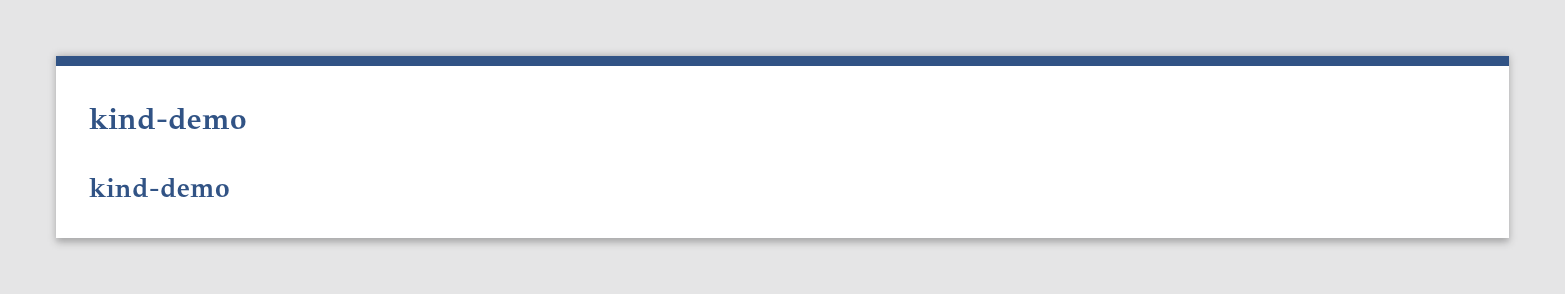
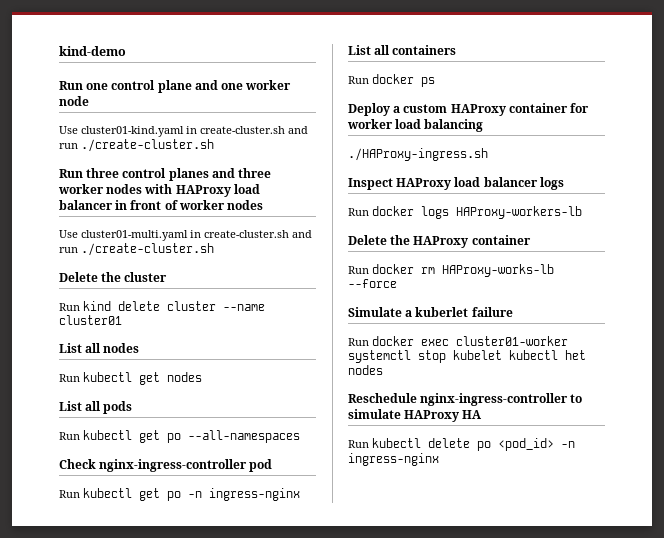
[89,178,230,198] kind-demo -> [59,80,292,93] [59,96,89,106] [59,126,308,137] [59,139,214,152] [59,168,272,181] [58,184,260,197] [59,200,264,210] [59,230,312,241] [59,243,214,256] [59,272,168,282] [59,301,265,311] [59,315,122,325] [59,343,140,353] [59,372,202,385] [59,401,133,414] [59,430,300,443] [59,459,273,472] [59,488,300,501] [348,45,457,55] [348,74,435,87] [348,103,590,116] [347,119,484,132] [348,148,488,161] [348,177,564,190] [348,206,582,219] [348,235,531,248] [348,264,554,277] [348,279,397,288] [348,307,513,317] [348,336,568,346] [348,350,586,363] [348,365,383,375] [348,393,583,406] [348,409,483,422] [348,438,575,451] [348,453,439,466] Run one control plane and one worker node // Use cluster01-kind.yaml in create-cluster.sh and run ./create-cluster.sh // Run three control planes and three worker nodes with HAProxy load balancer in front of worker nodes // Use cluster01-multi.yaml in create-cluster.sh and run ./create-cluster.sh // Delete the cluster // Run kind delete cluster --name cluster01 // List all nodes // Run kubectl get nodes // List all pods // Run kubectl get po --all-namespaces // Check nginx-ingress-controller pod // Run kubectl get po -n ingress-nginx // List all containers // Run docker ps // Deploy a custom HAProxy container for worker load balancing // ./HAProxy-ingress.sh // Inspect HAProxy load balancer logs // Run docker logs HAProxy-workers-lb // Delete the HAProxy container // Run docker rm HAProxy-works-lb --force // Simulate a kuberlet failure // Run docker exec cluster01-worker systemctl stop kubelet kubectl het nodes // Reschedule nginx-ingress-controller to simulate HAProxy HA // Run kubectl delete po <pod_id> -n ingress-nginx

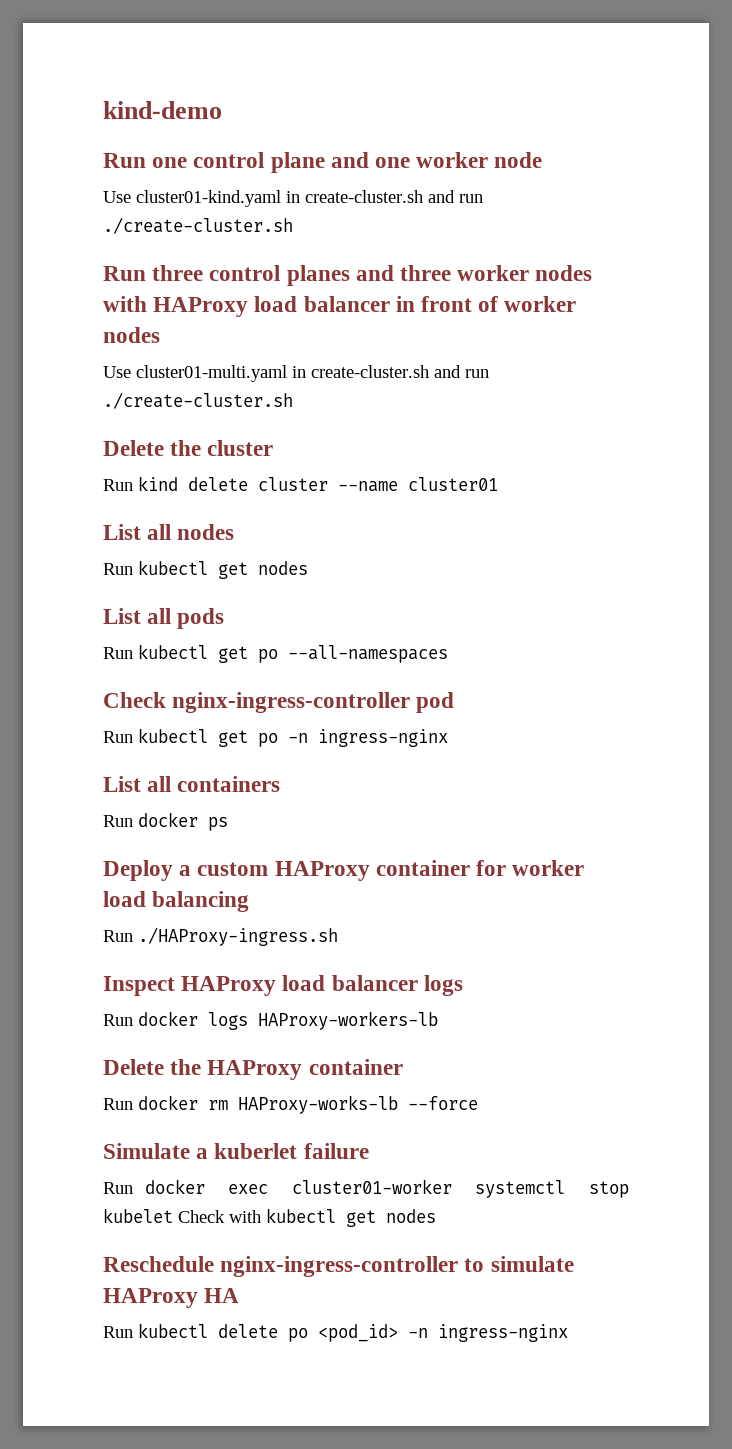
(484, 125) none -> [103,930,133,942] Run
[509,350,586,360] kubectl het -> [178,1208,376,1227] Check with kubectl get

